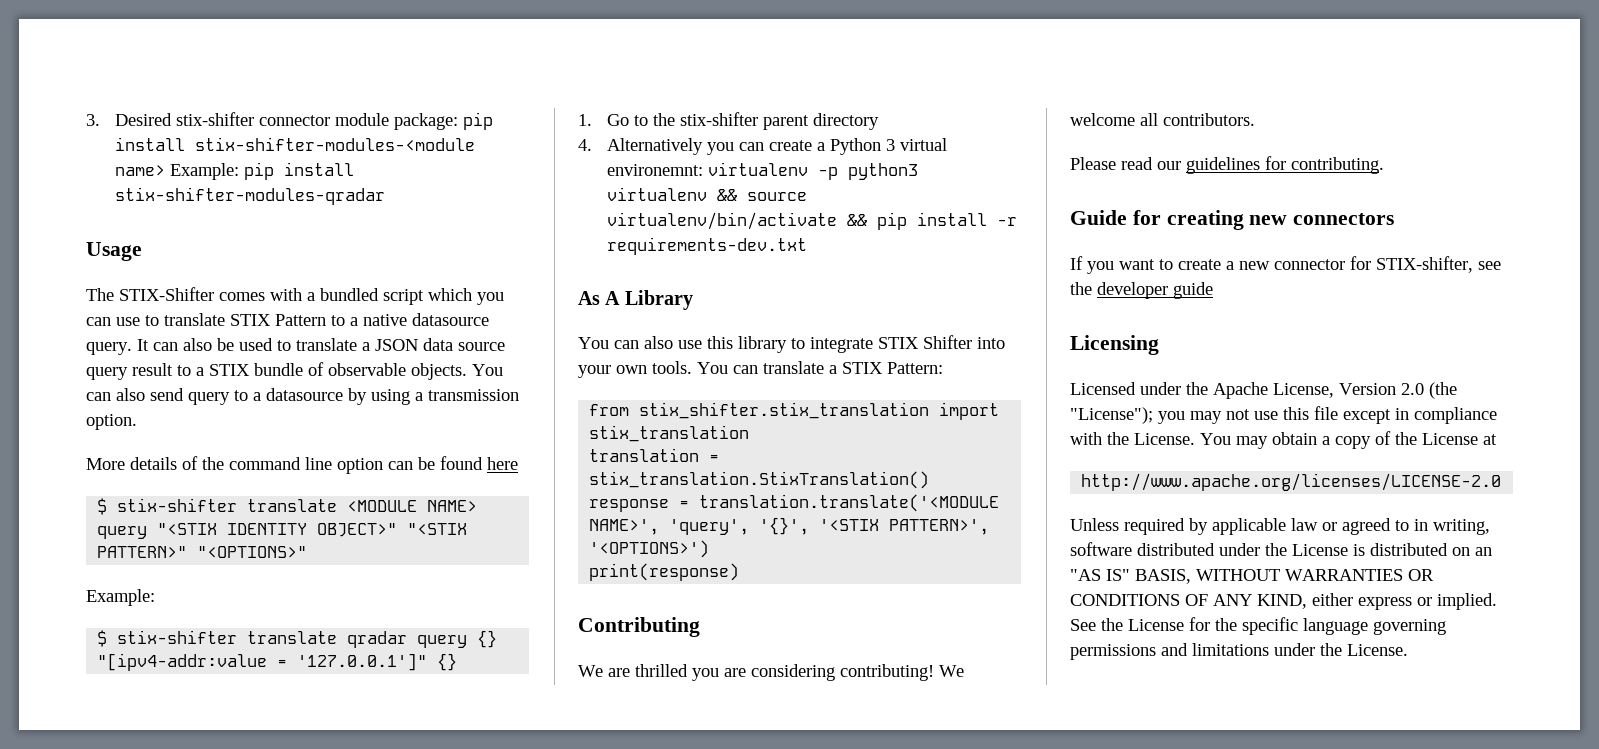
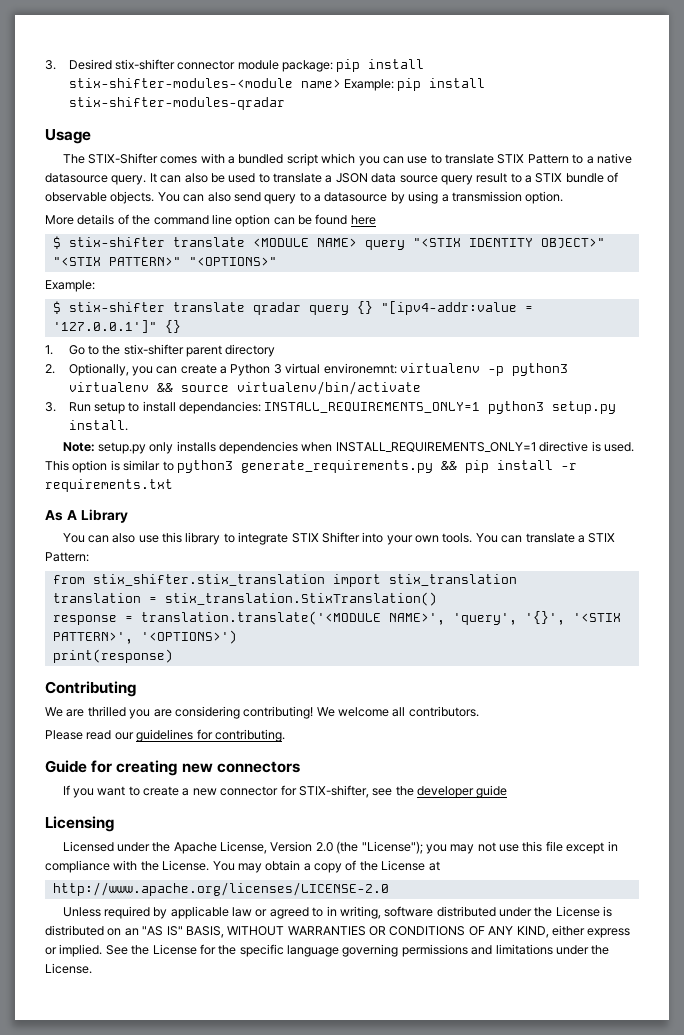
[578,138,703,155] 4. Alternatively -> [45,363,129,376] 2. Optionally,
(837, 221) none -> [45,401,617,414] [68,420,128,431] [62,441,634,454] [45,460,433,473] // 3. Run setup to install dependancies: INSTALL_REQUIREMENTS_ONLY=1 python3 setup.py install. // Note: setup.py only installs dependencies when INSTALL_REQUIREMENTS_ONLY=1 directive is used. This option is similar to python3 generate_requirements.py
[606,237,807,255] requirements-dev.txt -> [45,479,173,492] requirements.txt

